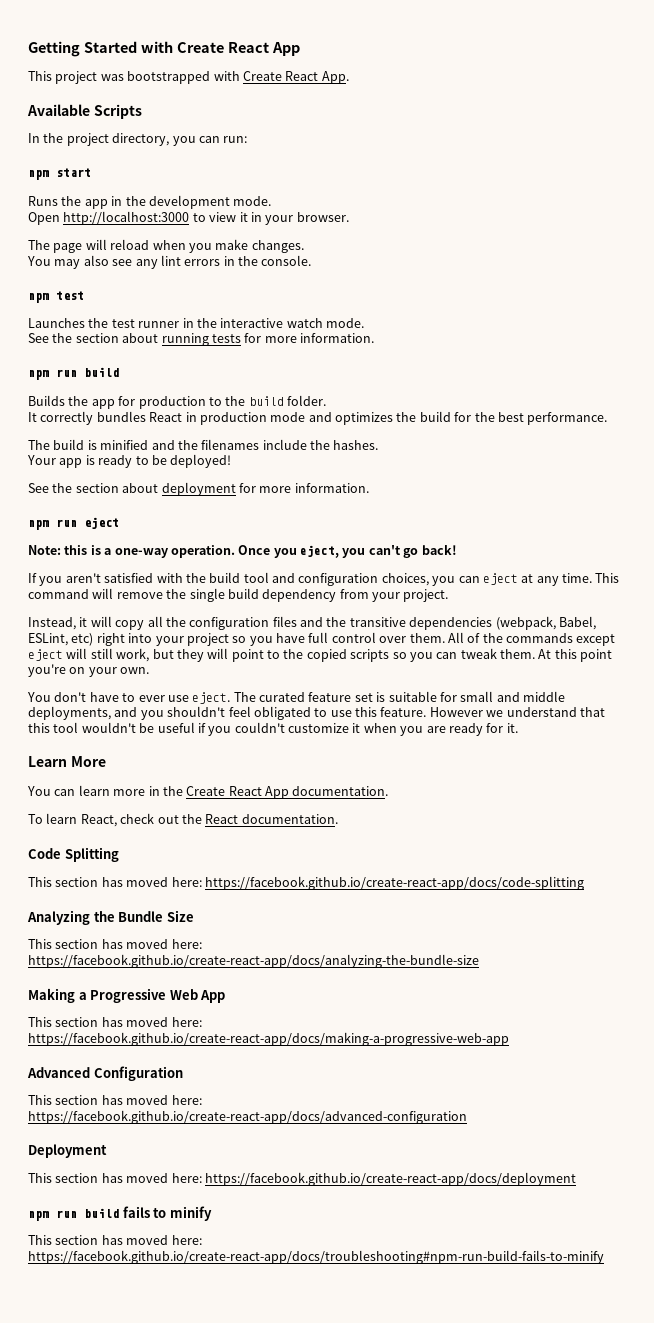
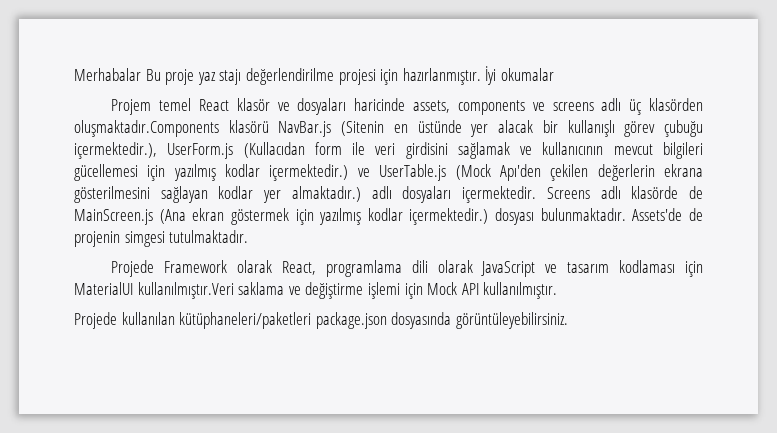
[28,41,300,57] [28,71,349,84] [27,104,142,119] [28,133,248,146] [28,168,91,180] [28,195,272,209] [28,211,349,225] [28,239,304,253] [27,255,312,269] [28,291,84,303] [28,318,364,328] [28,333,374,346] [28,367,119,380] [28,395,326,409] [28,411,608,425] [28,439,379,450] [27,454,232,468] [28,482,369,496] [28,517,119,530] [28,545,457,558] [28,572,620,586] [28,588,449,602] [28,616,596,630] [28,632,616,646] [28,648,613,662] [28,664,150,677] [27,691,565,704] [28,706,605,720] [28,722,518,736] [28,756,106,767] [27,785,389,799] [28,813,338,827] [28,847,119,862] [28,876,584,890] [27,910,194,925] [28,939,202,949] [28,954,479,968] [28,988,226,1003] [28,1017,202,1027] [28,1032,509,1046] [27,1066,183,1081] [28,1095,202,1105] [28,1110,467,1124] [28,1144,107,1158] [28,1172,576,1186] [28,1206,212,1221] [28,1235,202,1245] [28,1250,604,1264] Getting Started with Create React App // This project was bootstrapped with Create React App. // Available Scripts // In the project directory, you can run: // npm start // Runs the app in the development mode. // Open http://localhost:3000 to view it in your browser. // The page will reload when you make changes. // You may also see any lint errors in the console. // npm test // Launches the test runner in the interactive watch mode. // See the section about running tests for more information. // npm run build // Builds the app for production to the build folder. // It correctly bundles React in production mode and optimizes the build for the best performance. // The build is minified and the filenames include the hashes. // Your app is ready to be deployed! // See the section about deployment for more information. // npm run eject // Note: this is a one-way operation. Once you eject, you can't go back! // If you aren't satisfied with the build tool and configuration choices, you can eject at any time. This command will remove the single build dependency from your project. // Instead, it will copy all the configuration files and the transitive dependencies (webpack, Babel, ESLint, etc) right into your project so you have full control over them. All of the commands except eject will still work, but they will point to the copied scripts so you can tweak them. At this point you're on your own. // You don't have to ever use eject. The curated feature set is suitable for small and middle deployments, and you shouldn't feel obligated to use this feature. However we understand that this tool wouldn't be useful if you couldn't customize it when you are ready for it. // Learn More // You can learn more in the Create React App documentation. // To learn React, check out the React documentation. // Code Splitting // This section has moved here: https://facebook.github.io/create-react-app/docs/code-splitting // Analyzing the Bundle Size // This section has moved here: https://facebook.github.io/create-react-app/docs/analyzing-the-bundle-size // Making a Progressive Web App // This section has moved here: https://facebook.github.io/create-react-app/docs/making-a-progressive-web-app // Advanced Configuration // This section has moved here: https://facebook.github.io/create-react-app/docs/advanced-configuration // Deployment // This section has moved here: https://facebook.github.io/create-react-app/docs/deployment // npm run build fails to minify // This section has moved here: https://facebook.github.io/create-react-app/docs/troubleshooting#npm-run-build-fails-to-minify -> [74,66,554,85] [111,98,703,115] [74,120,703,137] [74,142,703,159] [74,164,703,181] [74,186,704,203] [74,208,703,225] [74,230,249,247] [111,260,703,277] [74,282,558,299] [74,312,568,329] Merhabalar Bu proje yaz stajı değerlendirilme projesi için hazırlanmıştır. İyi okumalar // Projem temel React klasör ve dosyaları haricinde assets, components ve screens adlı üç klasörden oluşmaktadır.Components klasörü NavBar.js (Sitenin en üstünde yer alacak bir kullanışlı görev çubuğu içermektedir.), UserForm.js (Kullacıdan form ile veri girdisini sağlamak ve kullanıcının mevcut bilgileri gücellemesi için yazılmış kodlar içermektedir.) ve UserTable.js (Mock Apı'den çekilen değerlerin ekrana gösterilmesini sağlayan kodlar yer almaktadır.) adlı dosyaları içermektedir. Screens adlı klasörde de MainScreen.js (Ana ekran göstermek için yazılmış kodlar içermektedir.) dosyası bulunmaktadır. Assets'de de projenin simgesi tutulmaktadır. // Projede Framework olarak React, programlama dili olarak JavaScript ve tasarım kodlaması için MaterialUI kullanılmıştır.Veri saklama ve değiştirme işlemi için Mock API kullanılmıştır. // Projede kullanılan kütüphaneleri/paketleri package.json dosyasında görüntüleyebilirsiniz.

